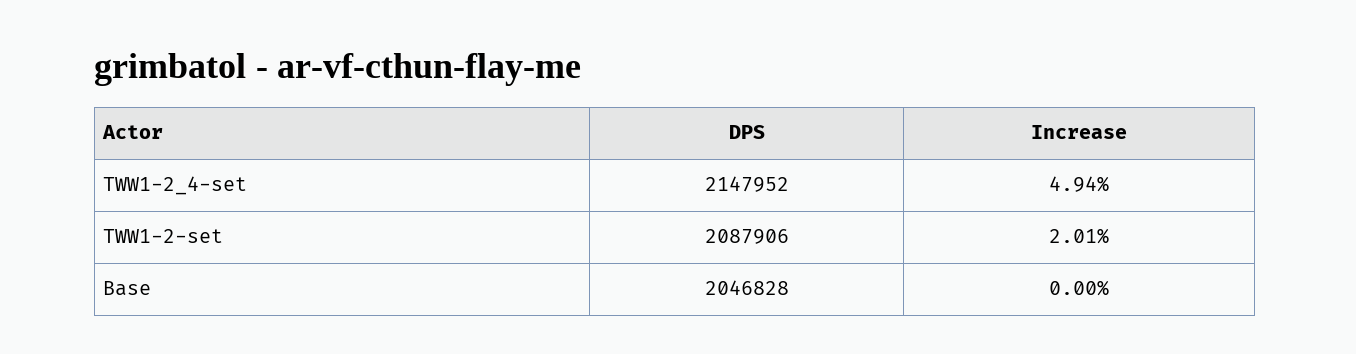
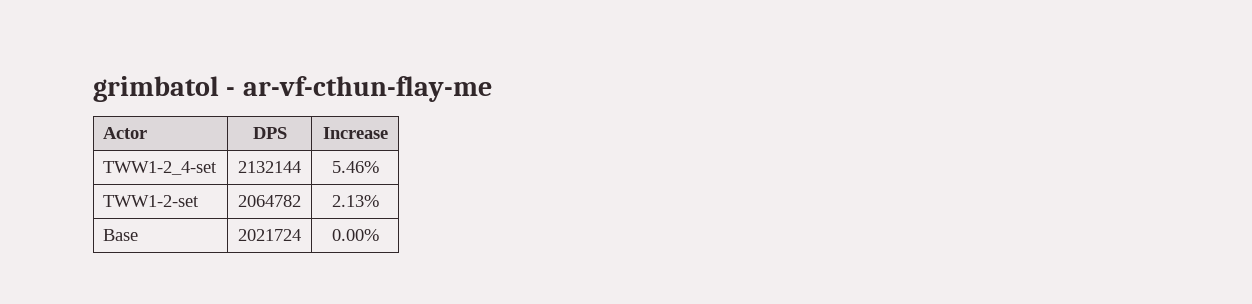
[704,176,789,192] [1049,176,1109,192] 2147952 | 4.94% -> [238,161,301,173] [331,161,379,173] 2132144 | 5.46%
[704,229,789,244] [1049,228,1109,244] 2087906 | 2.01% -> [238,195,301,207] [331,195,379,207] 2064782 | 2.13%
[704,280,789,295] 2046828 -> [238,229,301,241] 2021724

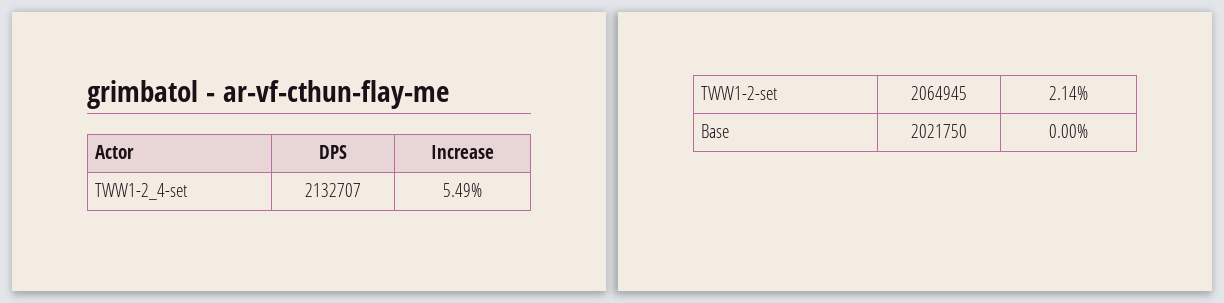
[238,161,301,173] [331,161,379,173] 2132144 | 5.46% -> [305,183,361,197] [443,183,482,197] 2132707 | 5.49%
[238,195,301,207] [331,195,379,207] 2064782 | 2.13% -> [911,86,967,100] [1049,86,1088,100] 2064945 | 2.14%
[238,229,301,241] 2021724 -> [911,124,967,138] 2021750

